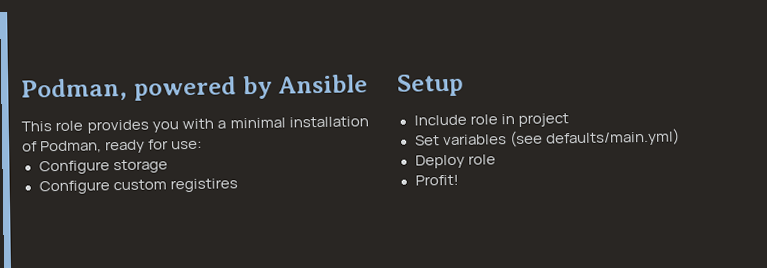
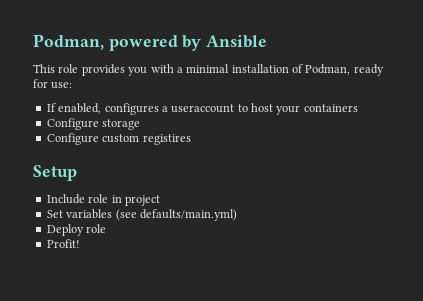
(203, 145) none -> [46,103,358,115] // If enabled, configures a useraccount to host your containers

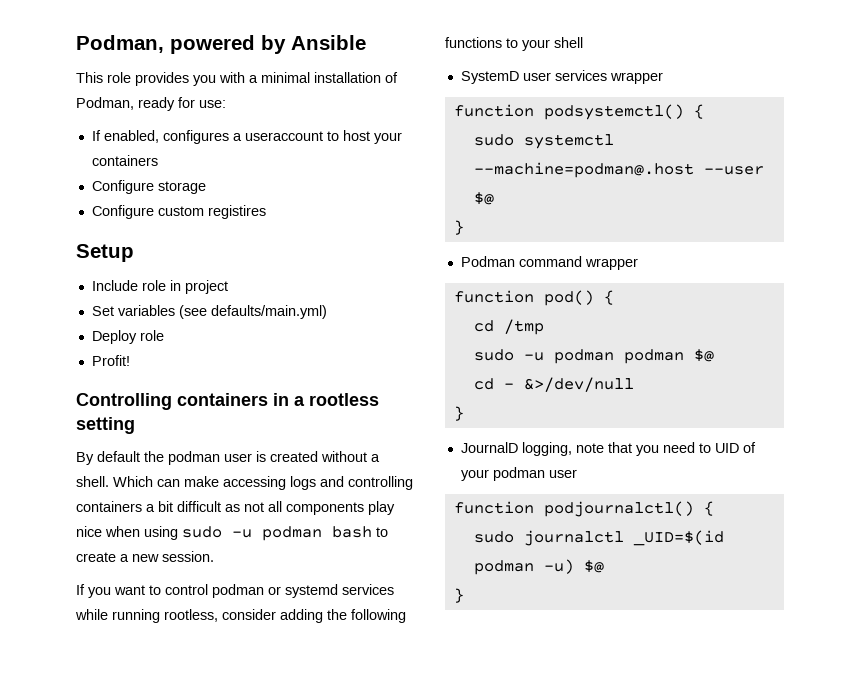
(80, 243) none -> [76,393,379,410] [76,417,135,434] [76,451,380,465] [76,476,413,490] [76,501,395,515] [76,526,388,541] [76,551,214,562] [76,584,394,598] [75,609,406,623] [445,37,583,51] [460,70,663,84] [453,104,704,120] [473,134,614,149] [473,162,764,178] [473,192,494,205] [453,220,464,235] [460,256,638,270] [453,290,614,306] [473,319,544,335] [473,349,714,364] [473,377,634,392] [453,406,464,421] [460,442,756,456] [460,467,577,481] [453,501,714,517] [473,530,724,546] [473,559,604,575] [453,588,464,603] // Controlling containers in a rootless setting // By default the podman user is created without a shell. Which can make accessing logs and controlling containers a bit difficult as not all components play nice when using sudo -u podman bash to create a new session. // If you want to control podman or systemd services while running rootless, consider adding the following functions to your shell // SystemD user services wrapper // function podsystemctl() { // sudo systemctl --machine=podman@.host --user $@ // } // Podman command wrapper // function pod() { // cd /tmp // sudo -u podman podman $@ // cd - &>/dev/null // } // JournalD logging, note that you need to UID of your podman user // function podjournalctl() { // sudo journalctl _UID=$(id podman -u) $@ // }

